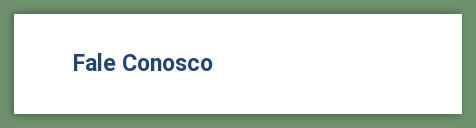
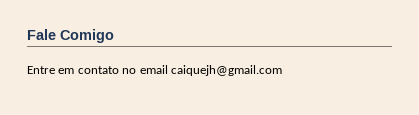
[122,54,214,71] Conosco -> [60,29,114,43] [27,65,282,76] Comigo // Entre em contato no email caiquejh@gmail.com

